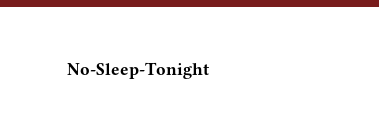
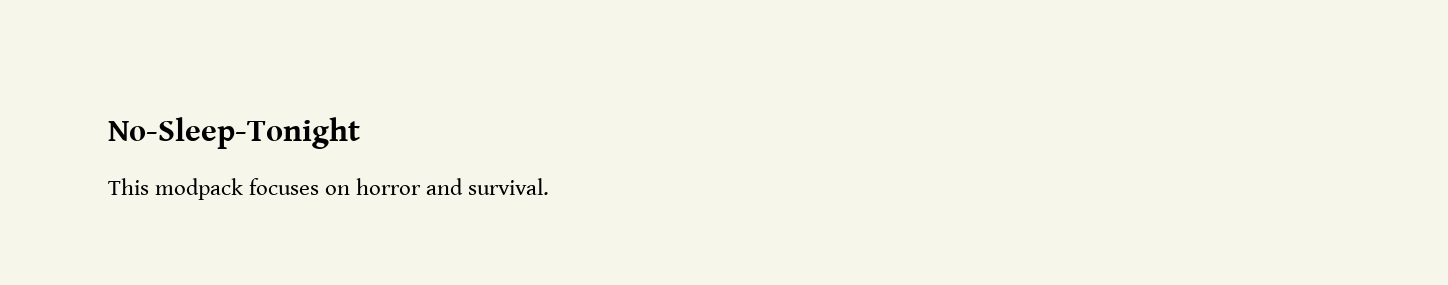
(209, 70) none -> [108,178,550,200] // This modpack focuses on horror and survival.

